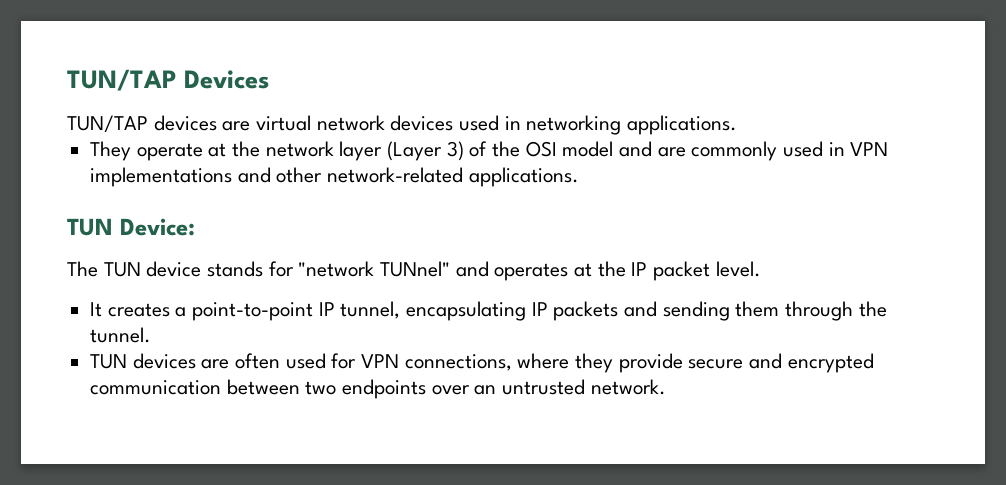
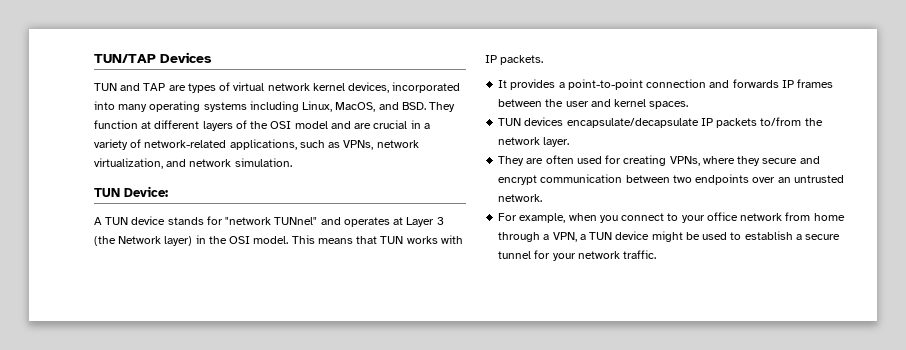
[67,115,738,135] [90,141,464,161] TUN/TAP devices are virtual network devices used in networking applications. // They operate at the network layer (Layer 3) -> [94,82,461,93] [94,101,456,112] [94,120,233,131] TUN and TAP are types of virtual network kernel devices, incorporated into many operating systems including Linux, MacOS, and BSD. They function at different layers
[691,141,889,161] [90,167,579,187] commonly used in VPN implementations and other network-related applications. -> [373,120,430,129] [94,139,419,150] [94,158,292,169] crucial in a variety of network-related applications, such as VPNs, network virtualization, and network simulation.
[67,261,98,277] The -> [94,217,102,225] A
[597,261,761,281] the IP packet level. -> [406,217,444,227] [94,235,463,246] [485,55,544,65] Layer 3 (the Network layer) in the OSI model. This means that TUN works with IP packets.
[107,303,170,317] creates -> [510,79,556,90] provides
[318,301,887,321] [90,327,152,343] [90,353,196,369] IP tunnel, encapsulating IP packets and sending them through the tunnel. // TUN devices -> [646,79,834,88] [498,99,689,109] [498,117,823,128] [498,137,570,147] [498,156,525,166] connection and forwards IP frames between the user and kernel spaces. // TUN devices encapsulate/decapsulate IP packets to/from the network layer. // They
[361,354,512,371] VPN connections, -> [623,155,700,166] creating VPNs,
[618,353,683,373] provide -> (761, 161) none
[787,353,874,373] encrypted -> [498,175,538,185] encrypt
(666, 387) none -> [498,212,845,223] [498,231,841,242] [498,250,657,261] // For example, when you connect to your office network from home through a VPN, a TUN device might be used to establish a secure tunnel for your network traffic.

